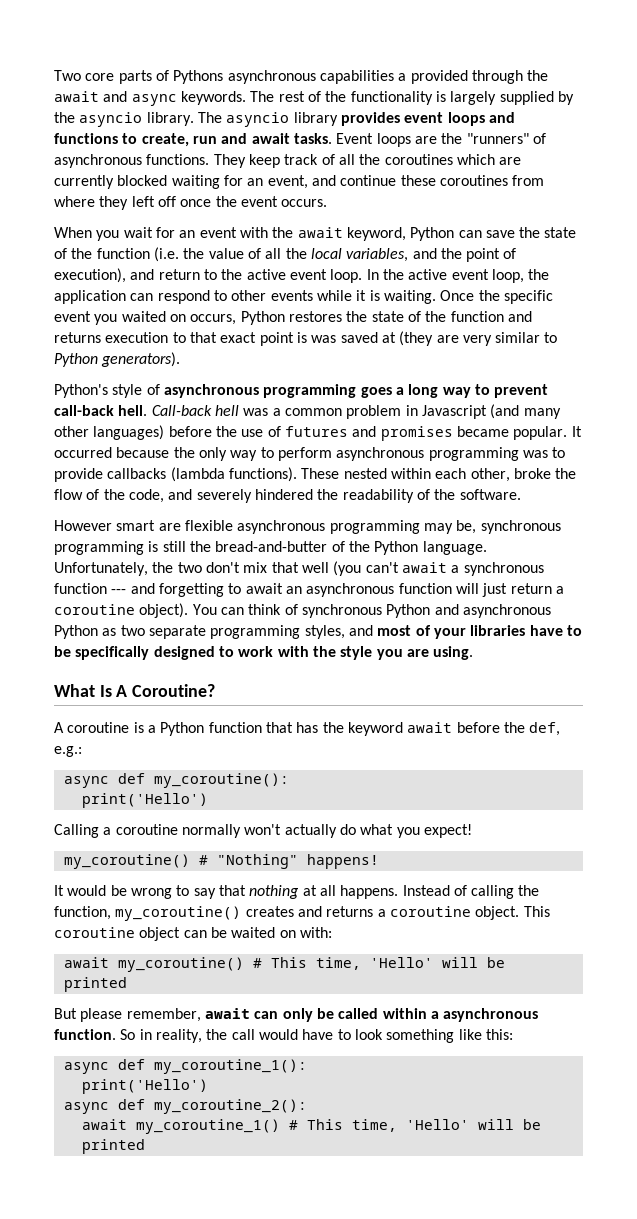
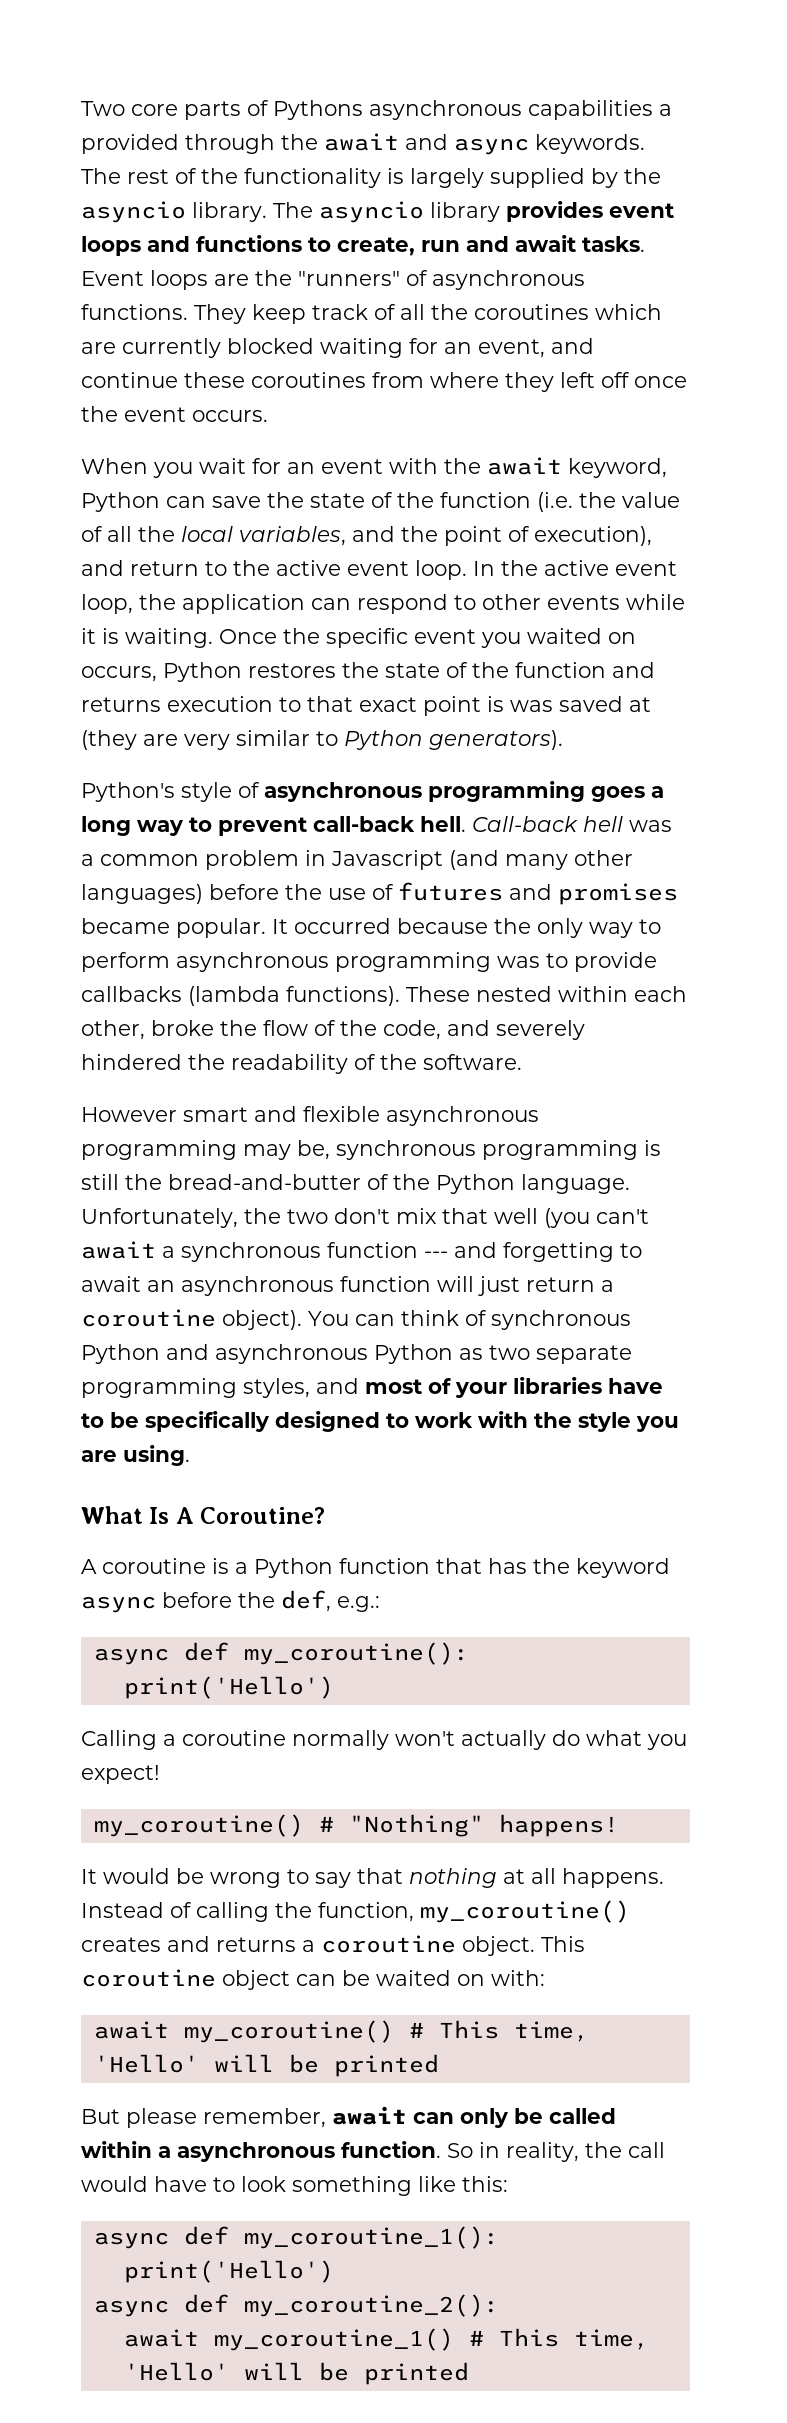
[158,523,181,531] are -> [254,1106,297,1122] and
[407,722,453,733] await -> [81,1596,156,1613] async

